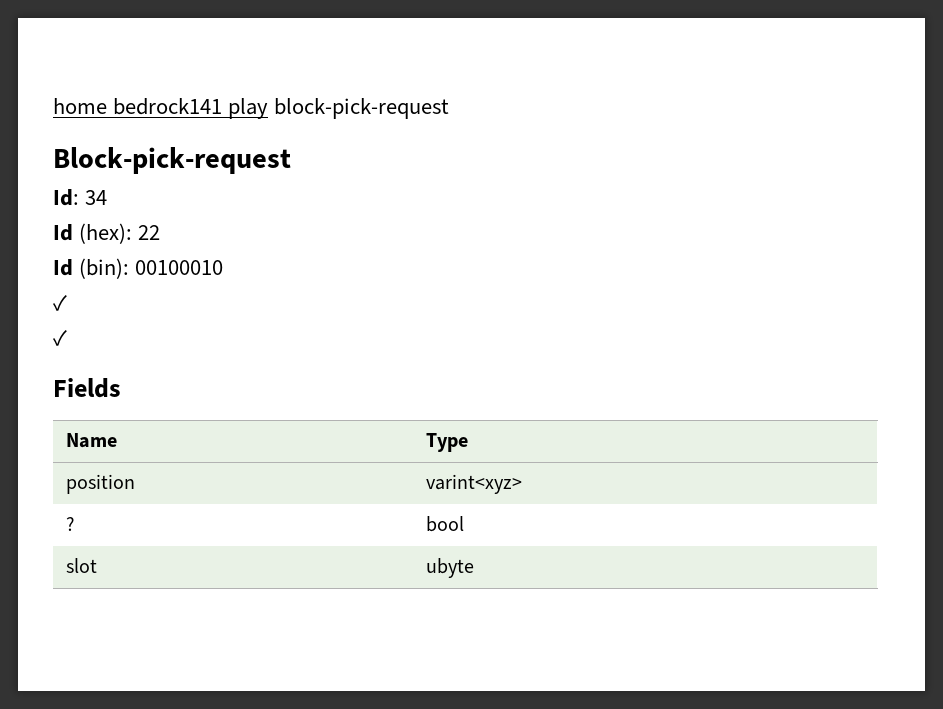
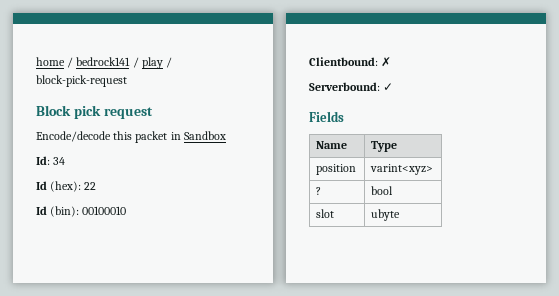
[113,98,450,119] [53,147,291,174] bedrock141 play block-pick-request // Block-pick-request -> [67,57,173,69] [36,75,127,87] [36,105,153,119] [36,131,226,143] / bedrock141 / play / block-pick-request // Block pick request // Encode/decode this packet in Sandbox
[53,295,67,311] ✓ // -> [309,57,392,67] [309,82,380,91] Clientbound: ✗ // Serverbound:

